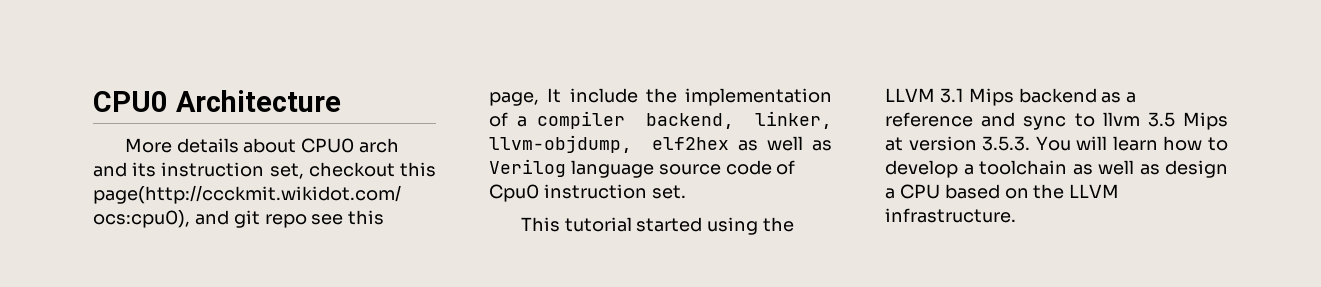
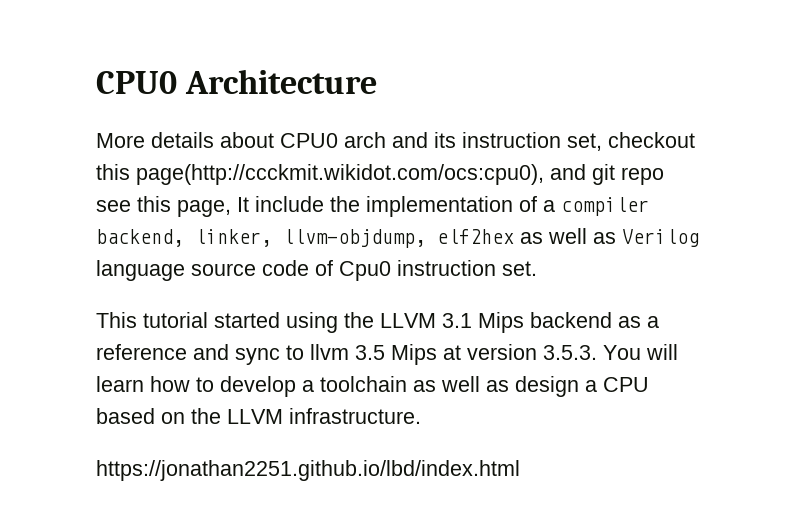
(1016, 215) none -> [96,460,520,481] // https://jonathan2251.github.io/lbd/index.html

